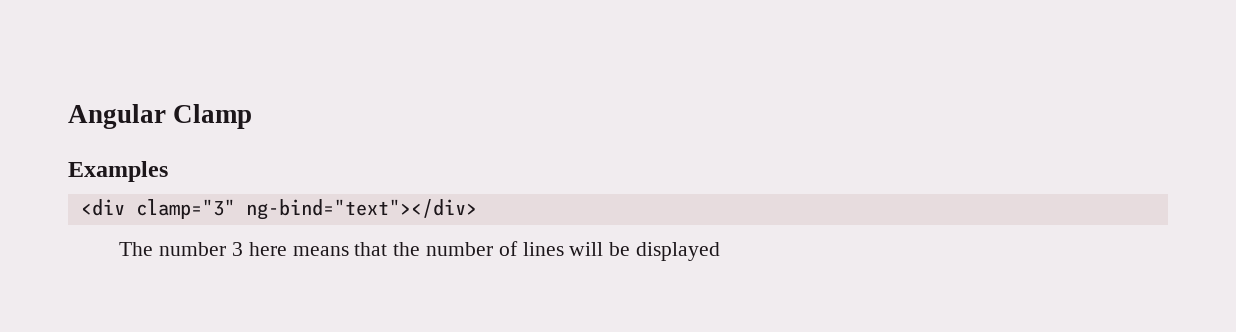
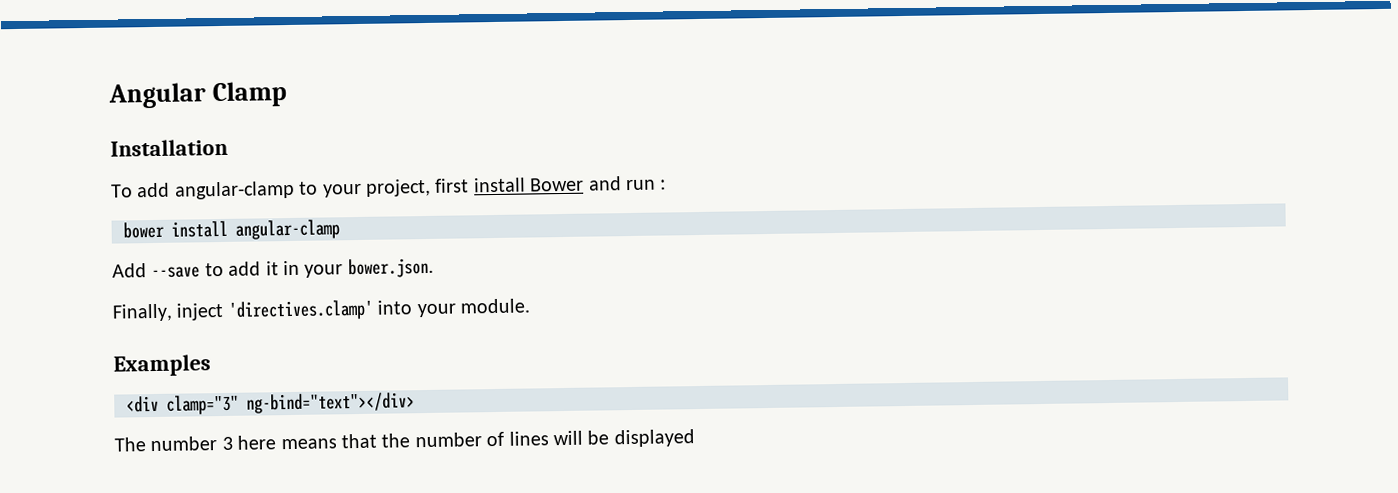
(253, 116) none -> [110,138,228,157] [111,176,667,200] [123,219,340,240] [112,257,434,279] [112,298,530,322] // Installation // To add angular-clamp to your project, first install Bower and run : // bower install angular-clamp // Add --save to add it in your bower.json. // Finally, inject 'directives.clamp' into your module.

